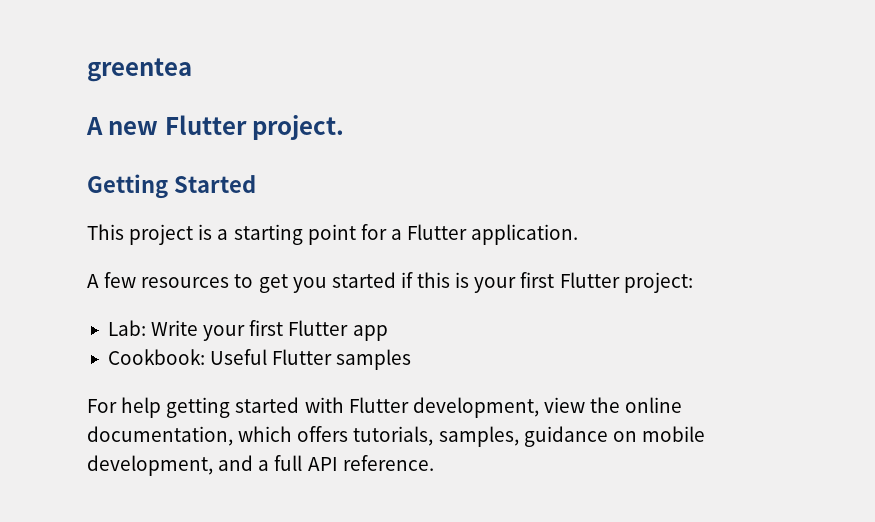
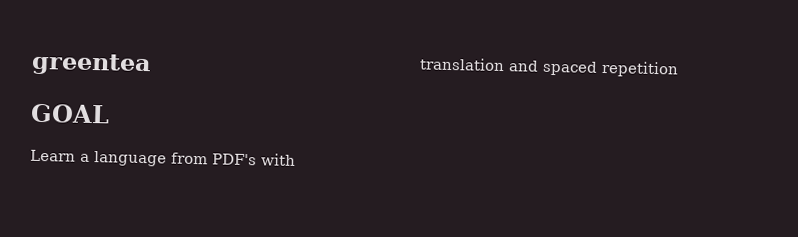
[86,115,345,140] [87,174,256,199] [87,224,579,245] [87,272,693,293] [107,320,388,341] [107,349,412,370] [87,397,683,418] [87,426,705,447] [87,455,434,476] A new Flutter project. // Getting Started // This project is a starting point for a Flutter application. // A few resources to get you started if this is your first Flutter project: // Lab: Write your first Flutter app // Cookbook: Useful Flutter samples // For help getting started with Flutter development, view the online documentation, which offers tutorials, samples, guidance on mobile development, and a full API reference. -> [30,103,110,124] [30,149,296,167] [419,57,679,78] GOAL // Learn a language from PDF's with translation and spaced repetition

